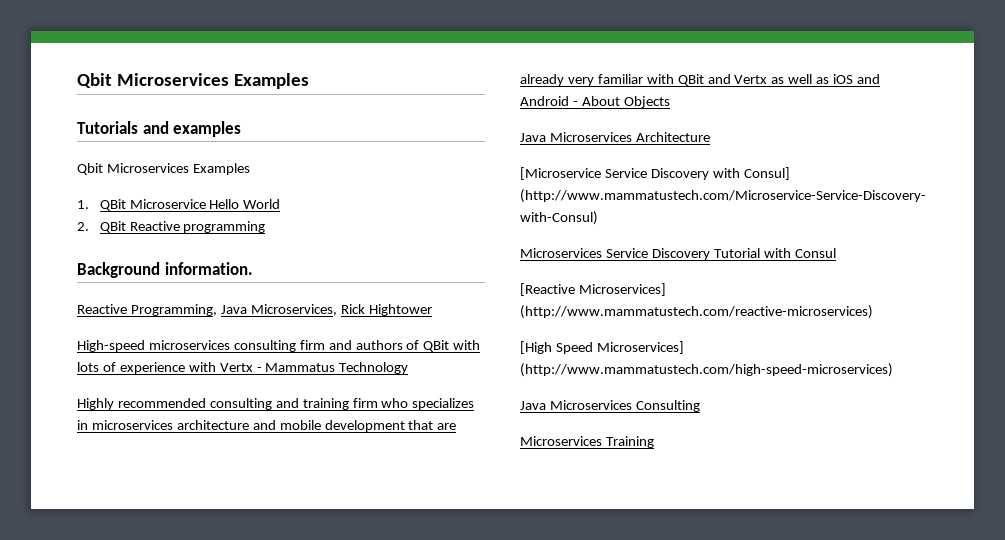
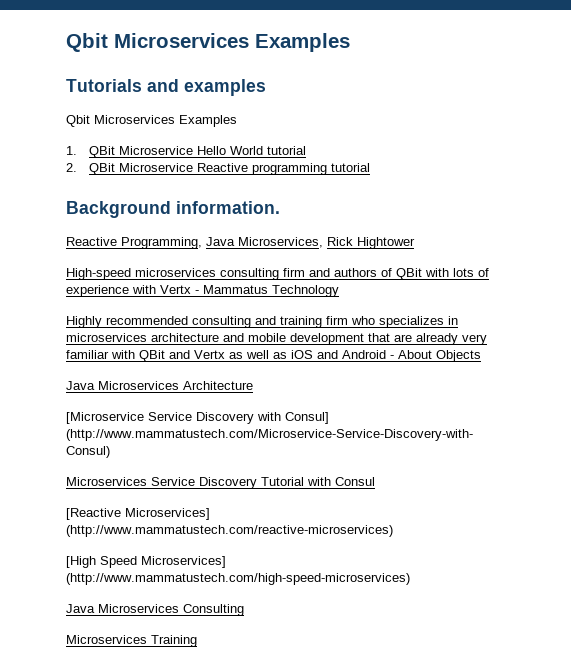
(281, 204) none -> [266,146,306,155] tutorial
(126, 227) none -> [118,163,193,172] Microservice
(266, 227) none -> [330,163,370,172] tutorial

